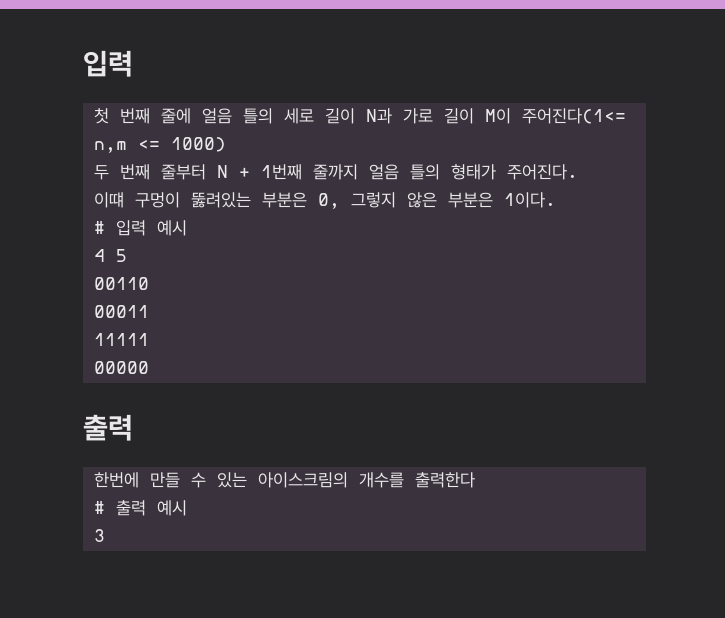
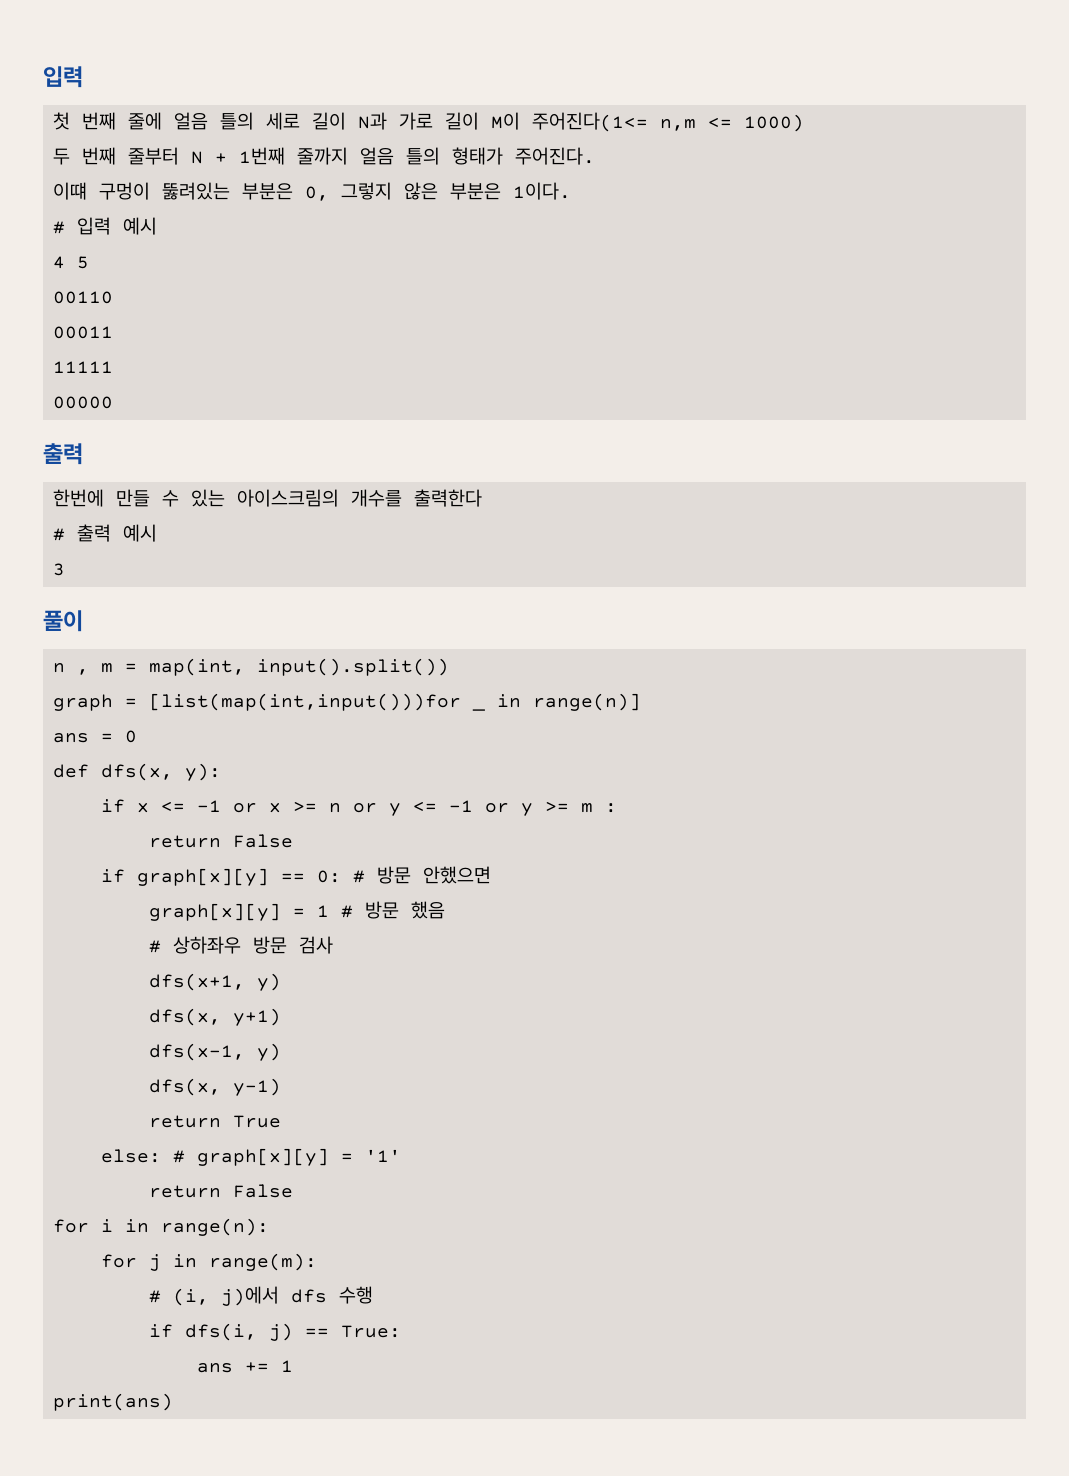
(106, 535) none -> [43,610,83,632] [53,658,450,676] [53,693,642,711] [53,730,138,743] [53,763,222,781] [101,799,618,816] [149,834,294,848] [101,866,492,886] [149,901,446,921] [149,936,334,954] [149,973,282,991] [149,1008,282,1026] [149,1043,282,1061] [149,1078,282,1096] [149,1115,282,1128] [101,1148,402,1166] [149,1184,294,1198] [53,1218,270,1236] [101,1253,318,1271] [149,1286,374,1306] [149,1323,402,1341] [197,1360,294,1373] [53,1393,174,1411] // 풀이 // n , m = map(int, input().split()) // graph = [list(map(int,input()))for _ in range(n)] // ans = 0 // def dfs(x, y): // if x <= -1 or x >= n or y <= -1 or y >= m : // return False // if graph[x][y] == 0: # 방문 안했으면 // graph[x][y] = 1 # 방문 했음 // # 상하좌우 방문 검사 // dfs(x+1, y) // dfs(x, y+1) // dfs(x-1, y) // dfs(x, y-1) // return True // else: # graph[x][y] = '1' // return False // for i in range(n): // for j in range(m): // # (i, j)에서 dfs 수행 // if dfs(i, j) == True: // ans += 1 // print(ans)

